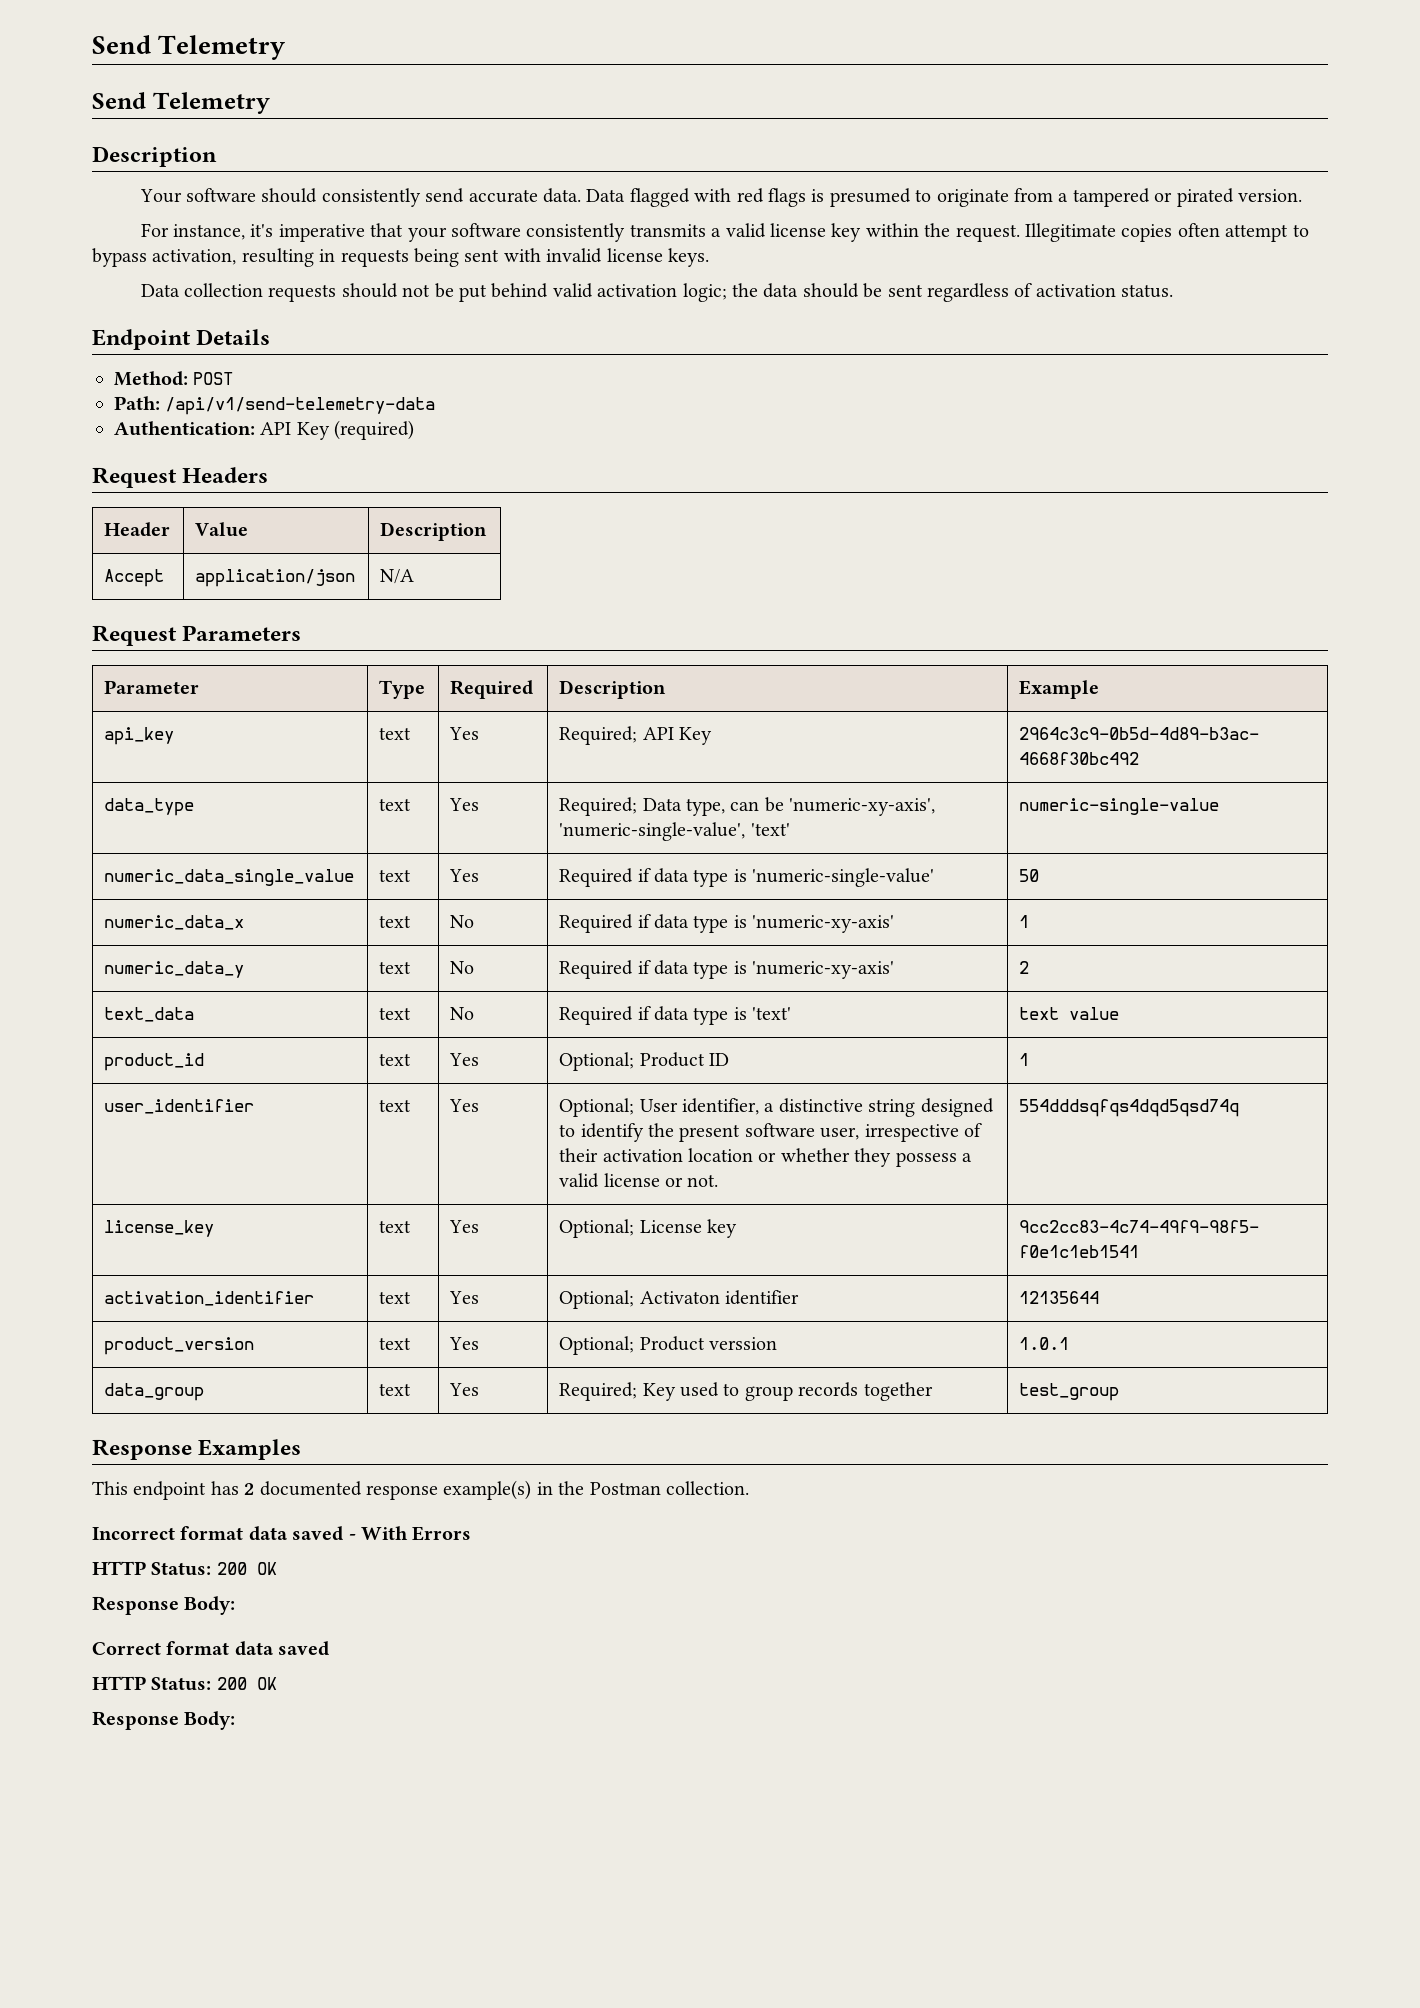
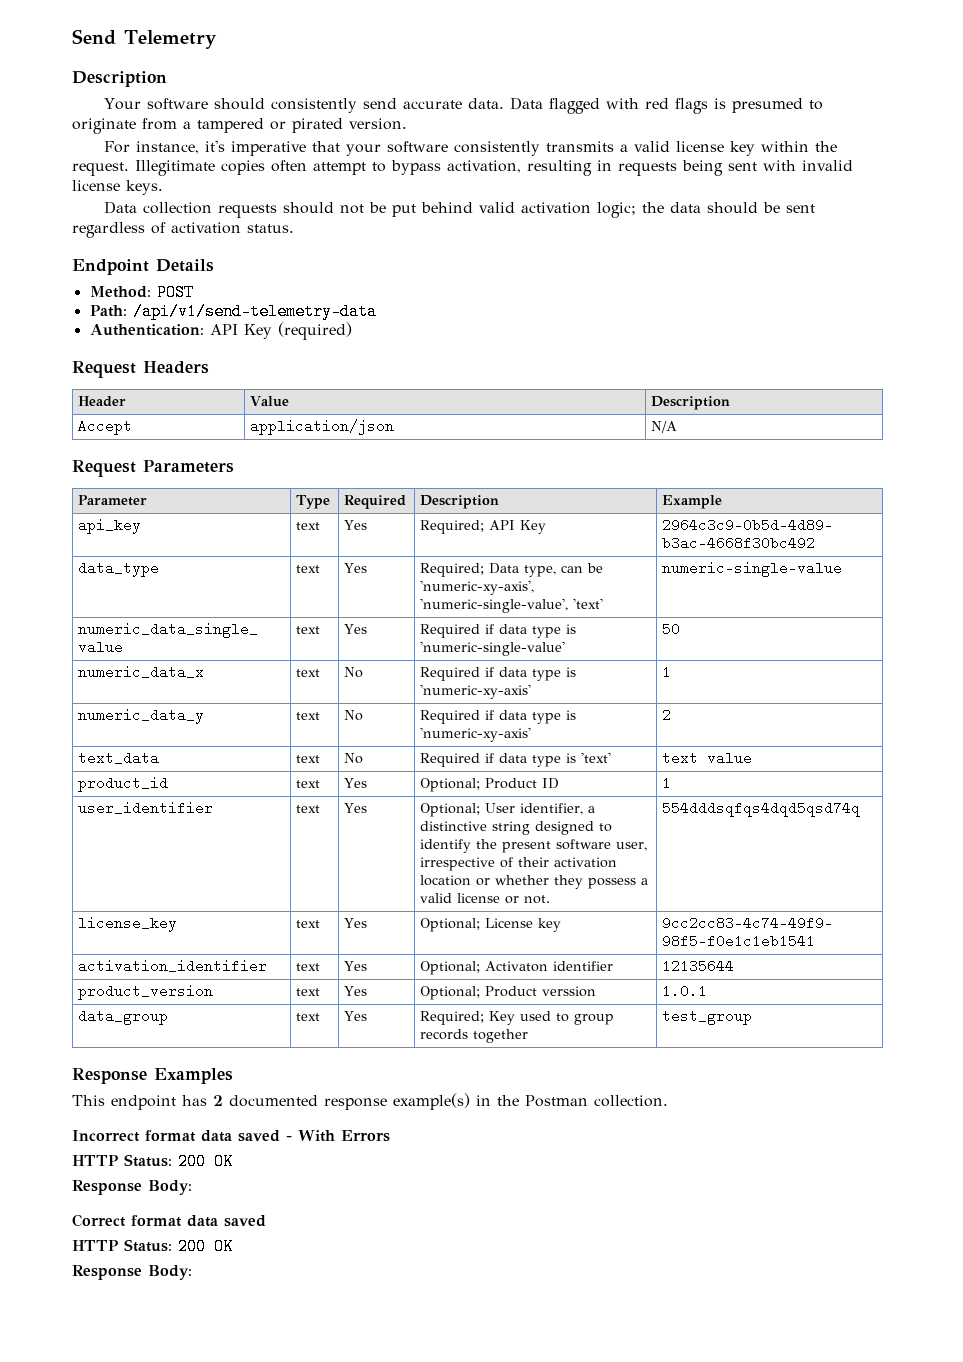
[92,35,286,60] [92,92,270,114] Send Telemetry // Send Telemetry -> [72,29,217,49] Send Telemetry

